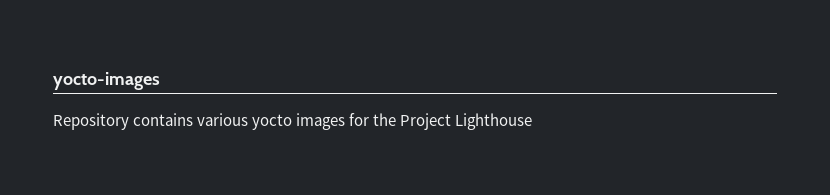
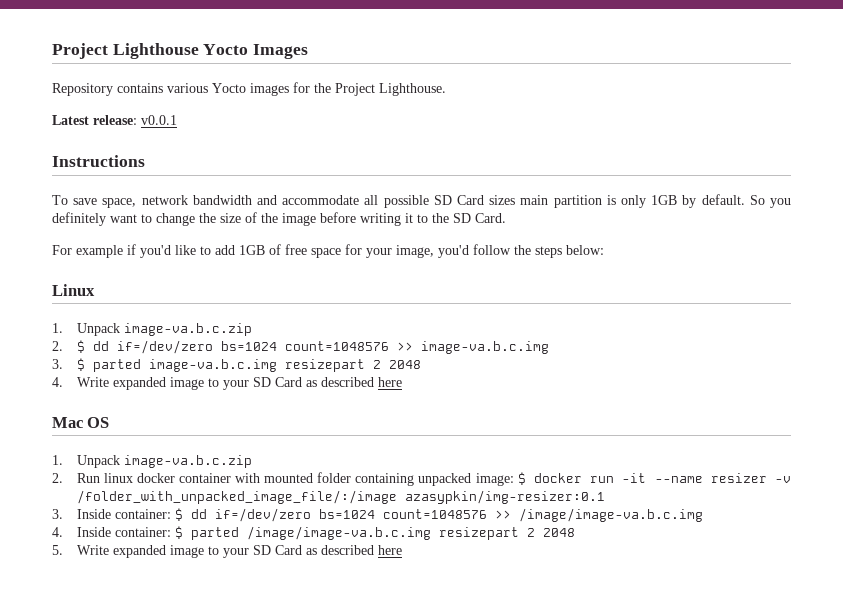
[53,72,160,90] yocto-images -> [52,43,309,59] Project Lighthouse Yocto Images
[252,114,293,130] yocto -> [212,83,246,93] Yocto
[455,113,533,130] Lighthouse -> [379,83,446,96] [52,115,177,125] [52,155,145,167] [52,194,792,208] [52,212,506,226] [52,244,604,258] [52,284,95,296] [52,323,252,336] [52,340,549,354] [52,358,421,372] [52,377,402,390] [52,417,110,428] [52,455,252,468] [52,472,791,486] [76,490,605,504] [52,508,703,522] [52,526,575,540] [52,545,402,558] Lighthouse. // Latest release: v0.0.1 // Instructions // To save space, network bandwidth and accommodate all possible SD Card sizes main partition is only 1GB by default. So you definitely want to change the size of the image before writing it to the SD Card. // For example if you'd like to add 1GB of free space for your image, you'd follow the steps below: // Linux // 1. Unpack image-va.b.c.zip // 2. $ dd if=/dev/zero bs=1024 count=1048576 >> image-va.b.c.img // 3. $ parted image-va.b.c.img resizepart 2 2048 // 4. Write expanded image to your SD Card as described here // Mac OS // 1. Unpack image-va.b.c.zip // 2. Run linux docker container with mounted folder containing unpacked image: $ docker run -it --name resizer -v /folder_with_unpacked_image_file/:/image azasypkin/img-resizer:0.1 // 3. Inside container: $ dd if=/dev/zero bs=1024 count=1048576 >> /image/image-va.b.c.img // 4. Inside container: $ parted /image/image-va.b.c.img resizepart 2 2048 // 5. Write expanded image to your SD Card as described here

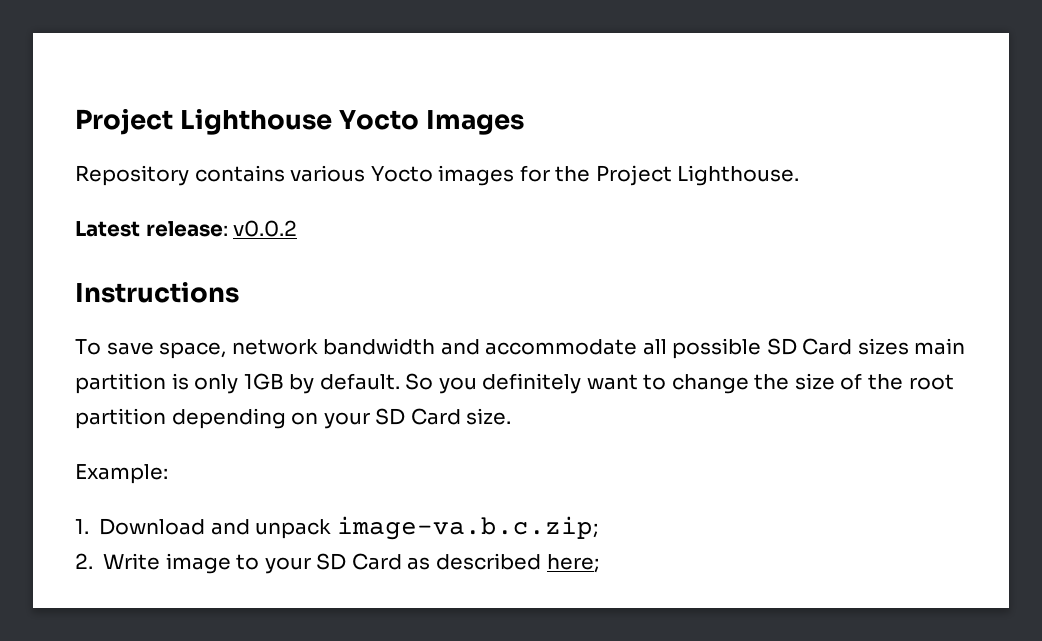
[141,115,177,125] v0.0.1 -> [233,220,298,237] v0.0.2
[282,212,506,226] [52,244,604,258] [52,284,95,296] [52,323,252,336] [52,340,549,354] [52,358,421,372] [52,377,402,390] [52,417,110,428] [52,455,252,468] [52,472,791,486] [76,490,605,504] [52,508,703,522] [52,526,575,540] [52,545,402,558] image before writing it to the SD Card. // For example if you'd like to add 1GB of free space for your image, you'd follow the steps below: // Linux // 1. Unpack image-va.b.c.zip // 2. $ dd if=/dev/zero bs=1024 count=1048576 >> image-va.b.c.img // 3. $ parted image-va.b.c.img resizepart 2 2048 // 4. Write expanded image to your SD Card as described here // Mac OS // 1. Unpack image-va.b.c.zip // 2. Run linux docker container with mounted folder containing unpacked image: $ docker run -it --name resizer -v /folder_with_unpacked_image_file/:/image azasypkin/img-resizer:0.1 // 3. Inside container: $ dd if=/dev/zero bs=1024 count=1048576 >> /image/image-va.b.c.img // 4. Inside container: $ parted /image/image-va.b.c.img resizepart 2 2048 // 5. Write expanded image to your SD Card as described here -> [908,374,954,390] [75,408,512,429] [75,464,168,484] [75,516,598,540] [75,553,599,574] root partition depending on your SD Card size. // Example: // 1. Download and unpack image-va.b.c.zip; // 2. Write image to your SD Card as described here;

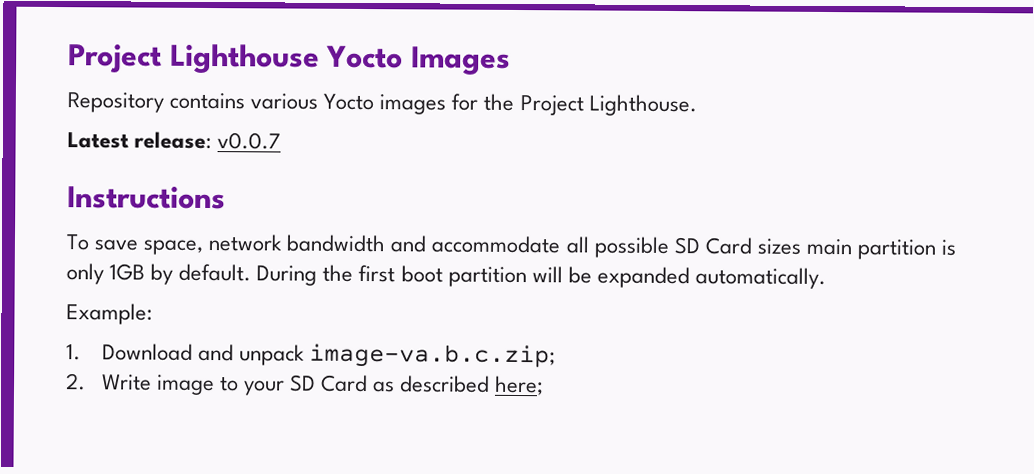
[233,220,298,237] v0.0.2 -> [217,132,282,150] v0.0.7
[405,373,954,394] [75,408,512,429] So you definitely want to change the size of the root partition depending on your SD Card size. -> [256,264,826,289] During the first boot partition will be expanded automatically.

